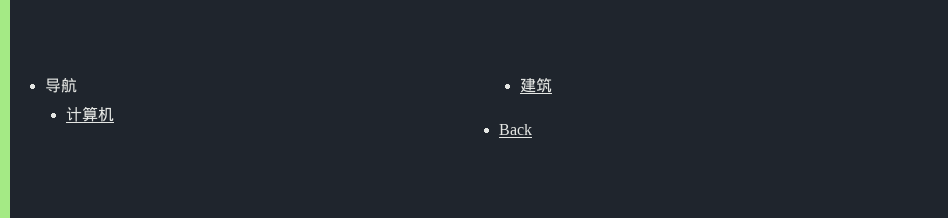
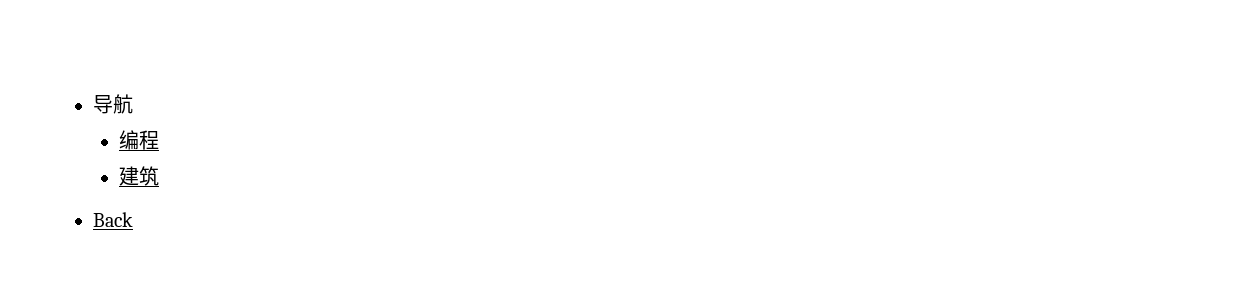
[65,106,114,122] 计算机 -> [119,130,160,150] 编程

